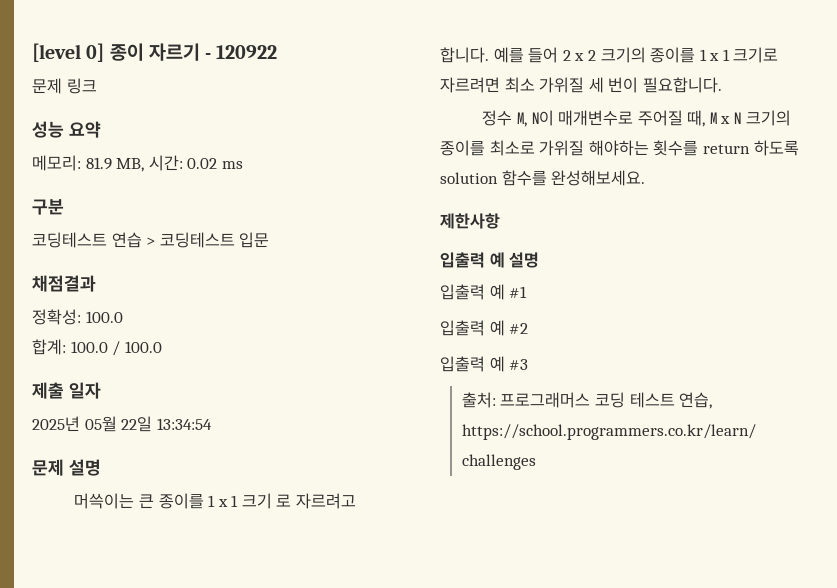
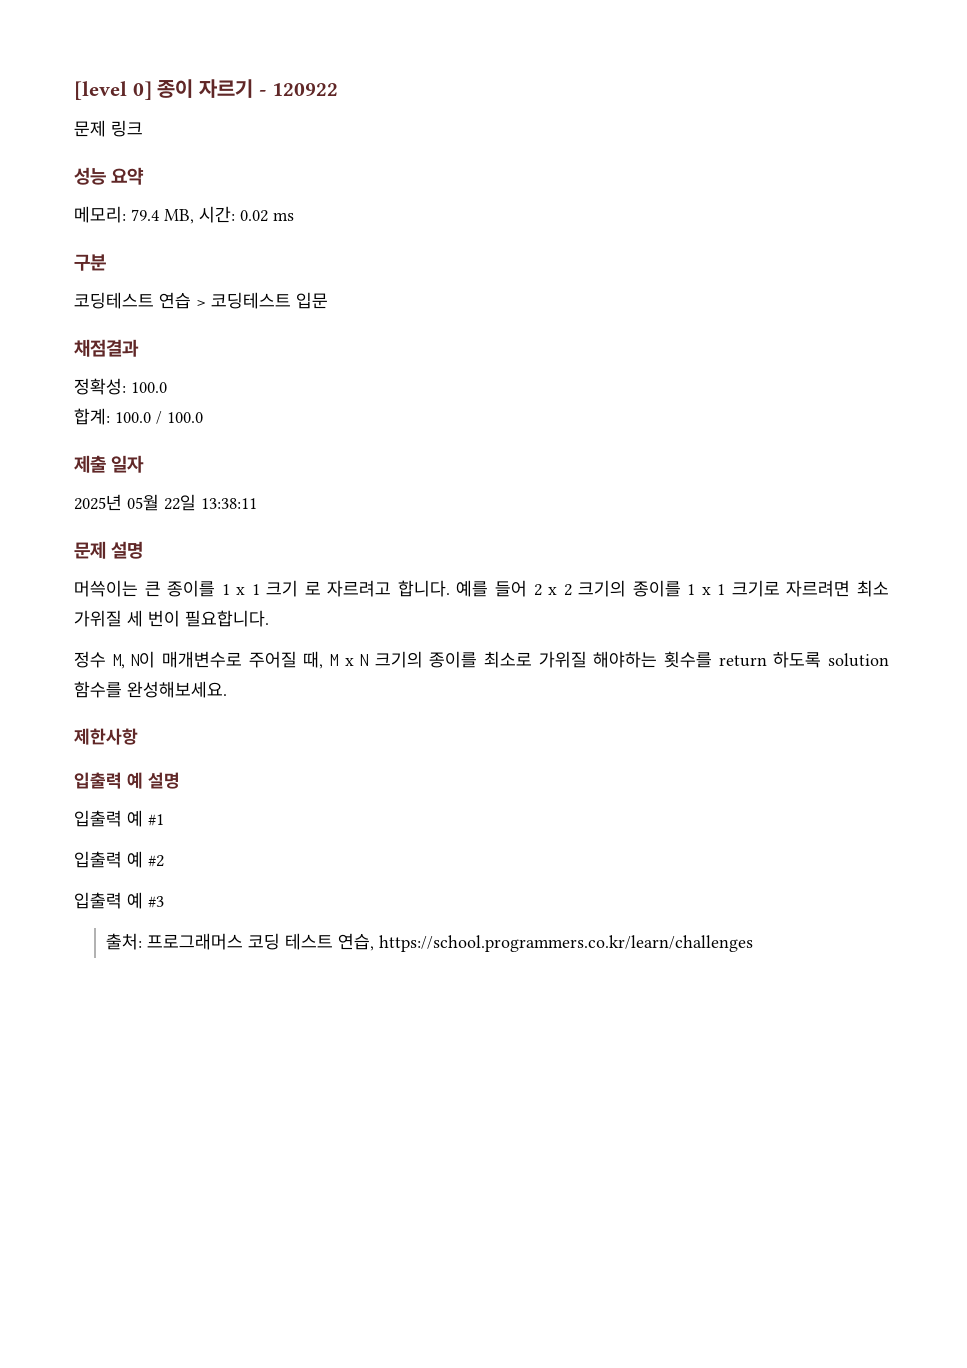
[85,157,112,170] 81.9 -> [131,209,159,221] 79.4
[156,418,212,430] 13:34:54 -> [201,498,257,509] 13:38:11

